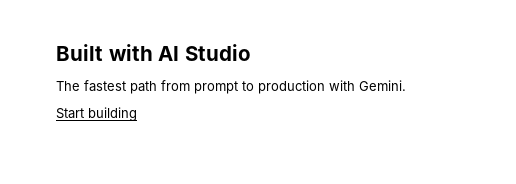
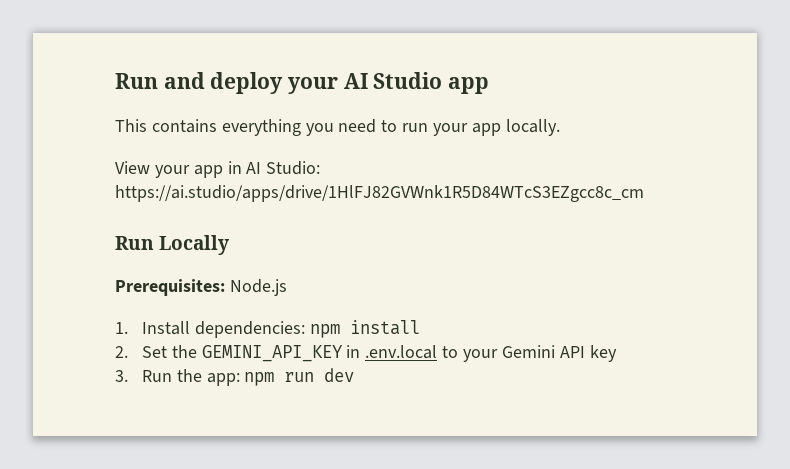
[56,44,251,61] [56,80,406,94] [56,107,137,121] Built with AI Studio // The fastest path from prompt to production with Gemini. // Start building -> [115,72,490,94] [115,119,560,136] [115,161,321,178] [115,185,644,202] [115,235,230,255] [115,279,287,296] [115,320,420,338] [115,345,617,362] [115,368,355,386] Run and deploy your AI Studio app // This contains everything you need to run your app locally. // View your app in AI Studio: https://ai.studio/apps/drive/1HlFJ82GVWnk1R5D84WTcS3EZgcc8c_cm // Run Locally // Prerequisites: Node.js // 1. Install dependencies: npm install // 2. Set the GEMINI_API_KEY in .env.local to your Gemini API key // 3. Run the app: npm run dev

